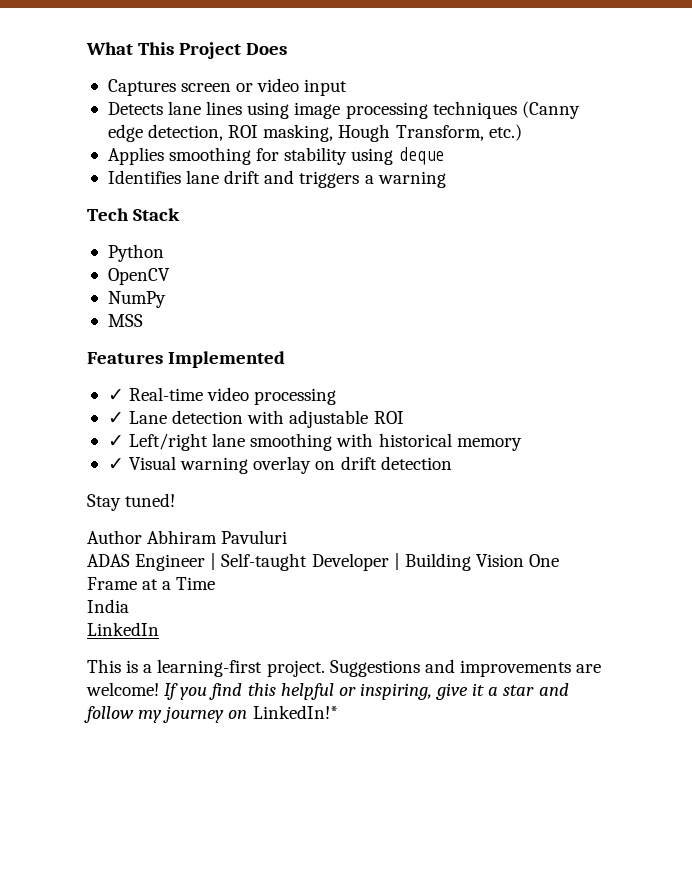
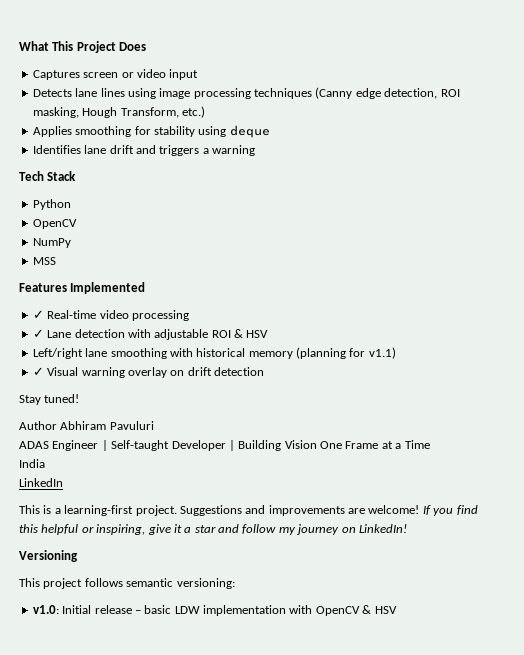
[107,435,124,447] // ✓ -> [234,329,269,338] & HSV //
(522, 444) none -> [296,347,396,359] (planning for v1.1)
[252,705,338,719] LinkedIn!* -> [358,524,407,533] [19,550,78,562] [19,578,235,589] [32,605,397,616] LinkedIn! // Versioning // This project follows semantic versioning: // v1.0: Initial release – basic LDW implementation with OpenCV & HSV

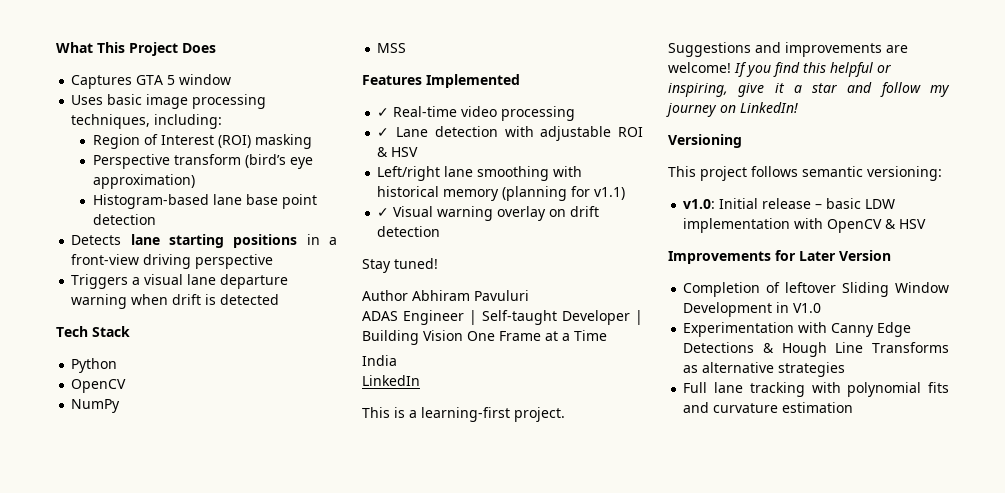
[83,69,199,80] [32,87,460,99] [32,106,205,118] [32,125,270,138] [32,145,255,156] screen or video input // Detects lane lines using image processing techniques (Canny edge detection, ROI masking, Hough Transform, etc.) // Applies smoothing for stability using deque // Identifies lane drift and triggers a warning -> [136,74,232,85] [71,94,267,109] [71,114,223,129] [92,134,312,149] [92,154,313,169] [92,174,195,189] [92,194,317,209] [92,214,156,225] [71,234,337,248] [71,254,274,269] [71,274,289,289] [71,294,280,309] GTA 5 window // Uses basic image processing techniques, including: // Region of Interest (ROI) masking // Perspective transform (bird’s eye approximation) // Histogram-based lane base point detection // Detects lane starting positions in a front-view driving perspective // Triggers a visual lane departure warning when drift is detected
(397, 610) none -> [668,250,891,264] [683,282,949,297] [683,302,822,317] [683,322,912,337] [683,342,949,357] [683,362,846,377] [683,382,949,397] [683,402,854,413] // Improvements for Later Version // Completion of leftover Sliding Window Development in V1.0 // Experimentation with Canny Edge Detections & Hough Line Transforms as alternative strategies // Full lane tracking with polynomial fits and curvature estimation

